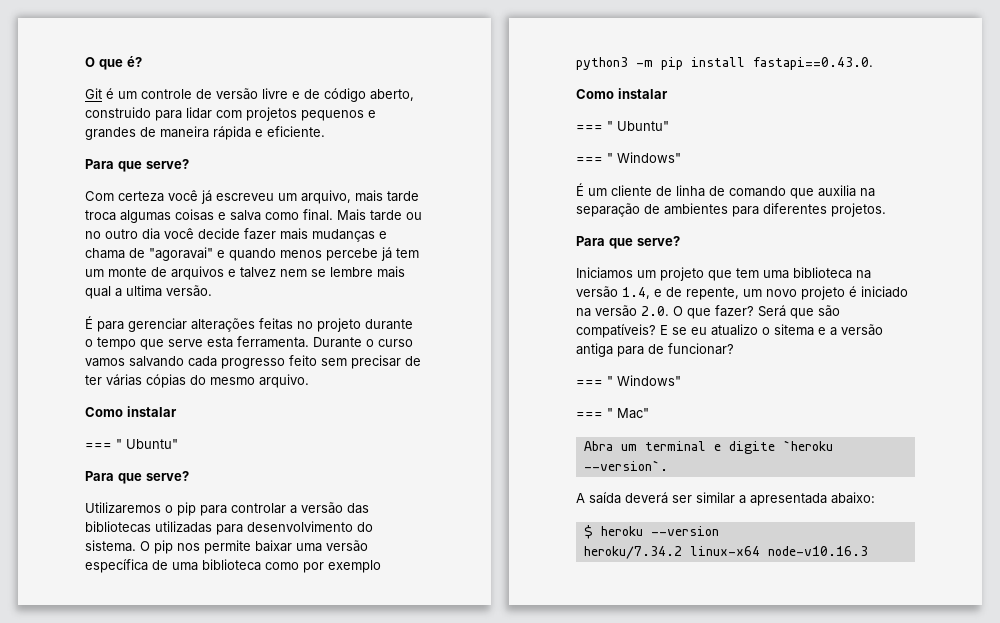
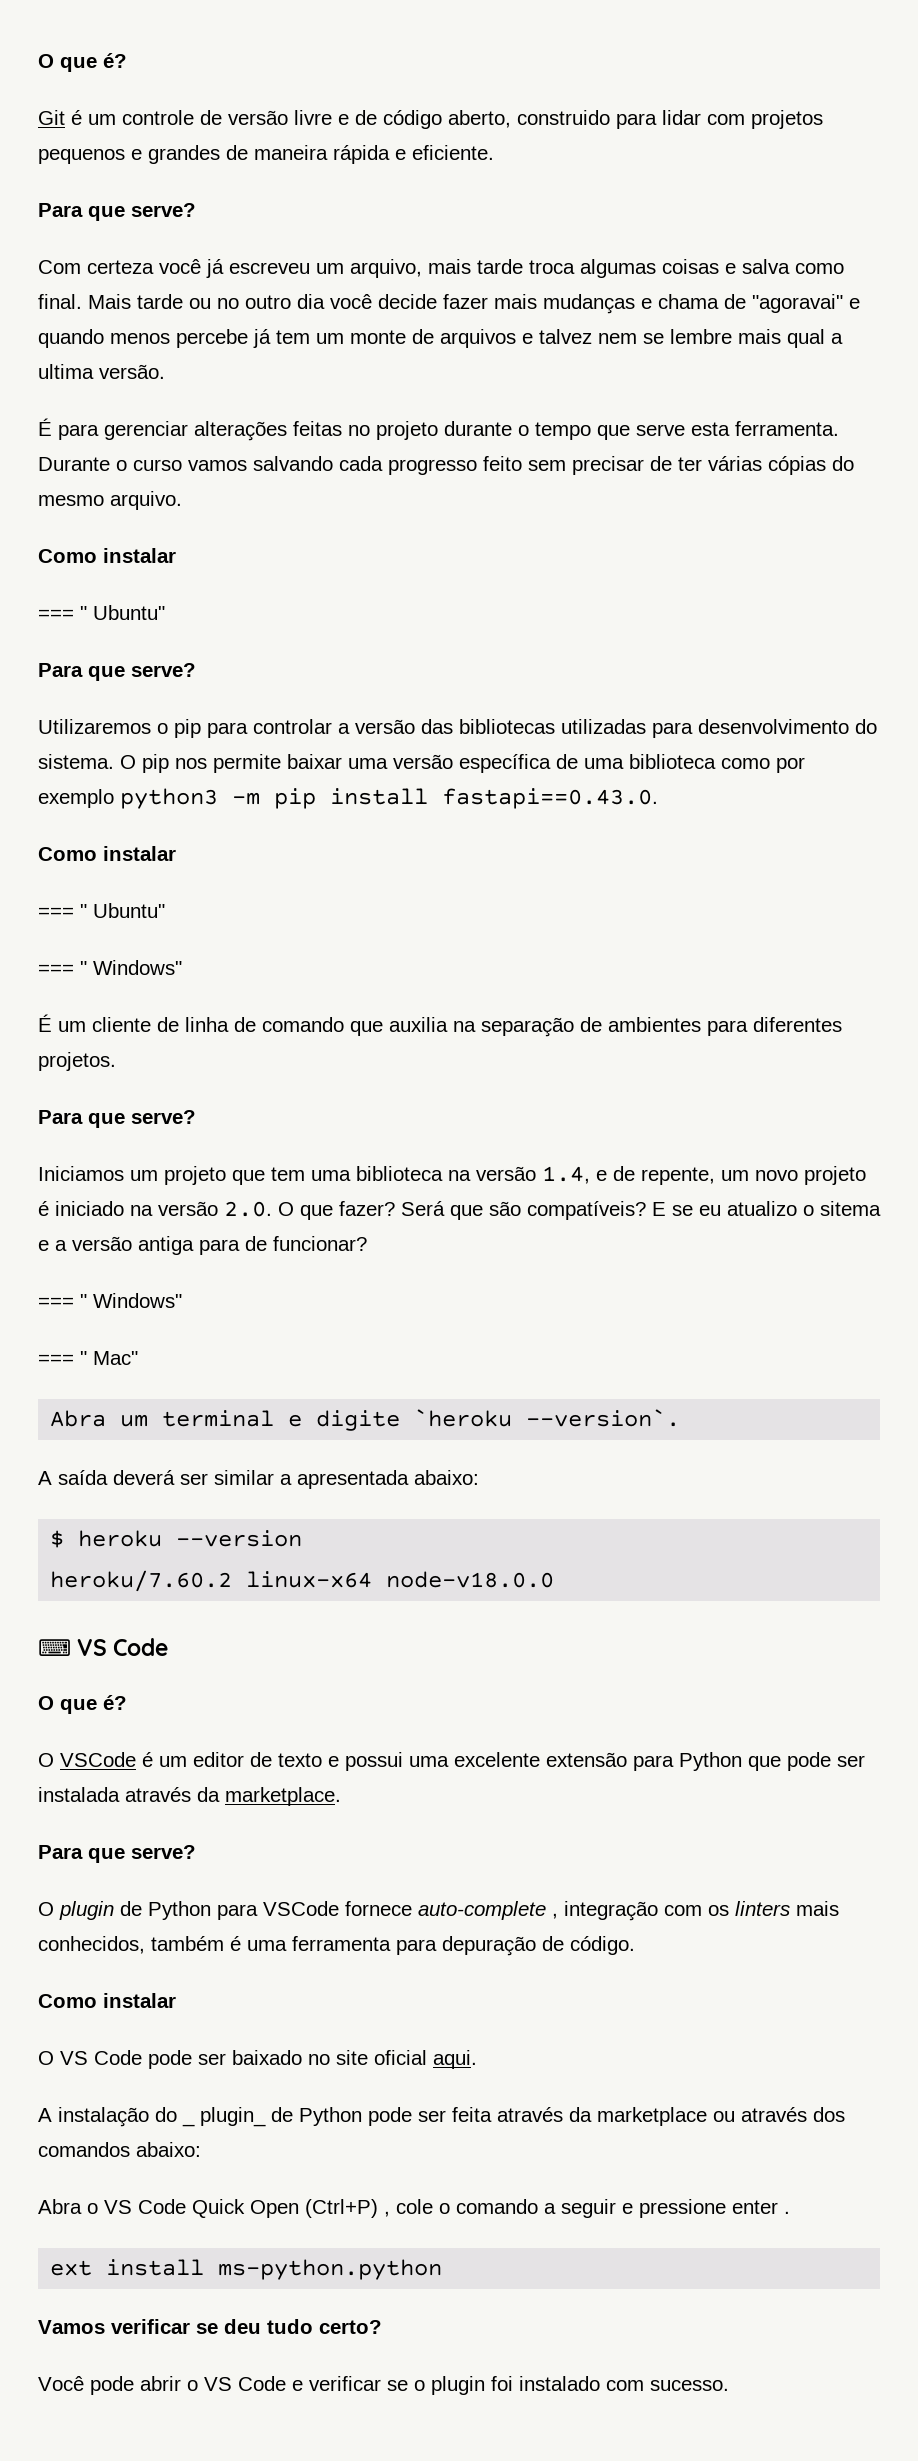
[583,546,868,559] heroku/7.34.2 linux-x64 node-v10.16.3 -> [50,1570,555,1592] [38,1638,169,1656] [38,1695,127,1714] [38,1752,865,1771] [38,1787,341,1806] [38,1845,196,1863] [38,1901,839,1921] [38,1936,635,1956] [38,1993,176,2008] [38,2050,477,2069] [38,2107,177,2127] [182,2107,845,2127] [38,2142,201,2157] [38,2199,790,2218] [50,2259,443,2280] [38,2319,382,2334] [38,2376,729,2395] heroku/7.60.2 linux-x64 node-v18.0.0 // ⌨ VS Code // O que é? // O VSCode é um editor de texto e possui uma excelente extensão para Python que pode ser instalada através da marketplace. // Para que serve? // O plugin de Python para VSCode fornece auto-complete , integração com os linters mais conhecidos, também é uma ferramenta para depuração de código. // Como instalar // O VS Code pode ser baixado no site oficial aqui. // A instalação do _ plugin_ de Python pode ser feita através da marketplace ou através dos comandos abaixo: // Abra o VS Code Quick Open (Ctrl+P) , cole o comando a seguir e pressione enter . // ext install ms-python.python // Vamos verificar se deu tudo certo? // Você pode abrir o VS Code e verificar se o plugin foi instalado com sucesso.

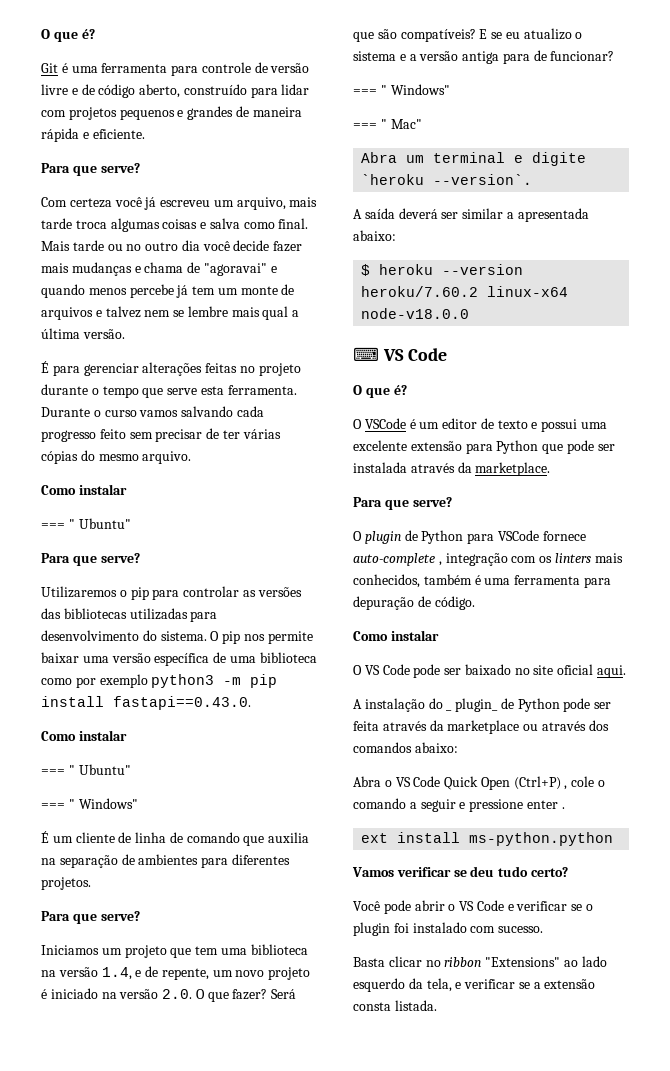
[88,114,116,125] um -> [71,63,199,76] uma ferramenta para
[517,110,610,125] construido -> [183,84,247,95] construído
[38,364,94,379] ultima -> [41,328,80,339] última
[338,719,415,734] a versão -> [242,587,302,597] as versões
[820,1201,881,1216] sitema -> [353,51,396,61] sistema
(729, 2385) none -> [353,956,607,967] [353,978,596,992] [353,1000,437,1011] // Basta clicar no ribbon "Extensions" ao lado esquerdo da tela, e verificar se a extensão consta listada.

